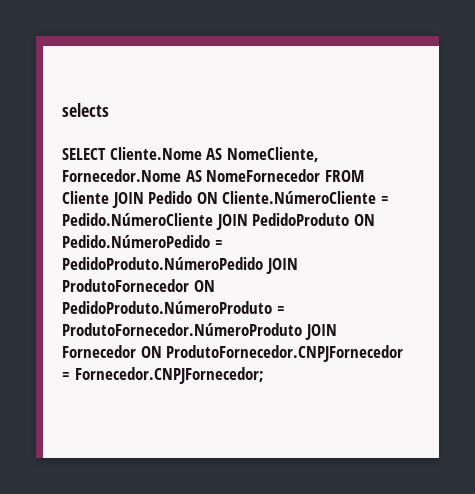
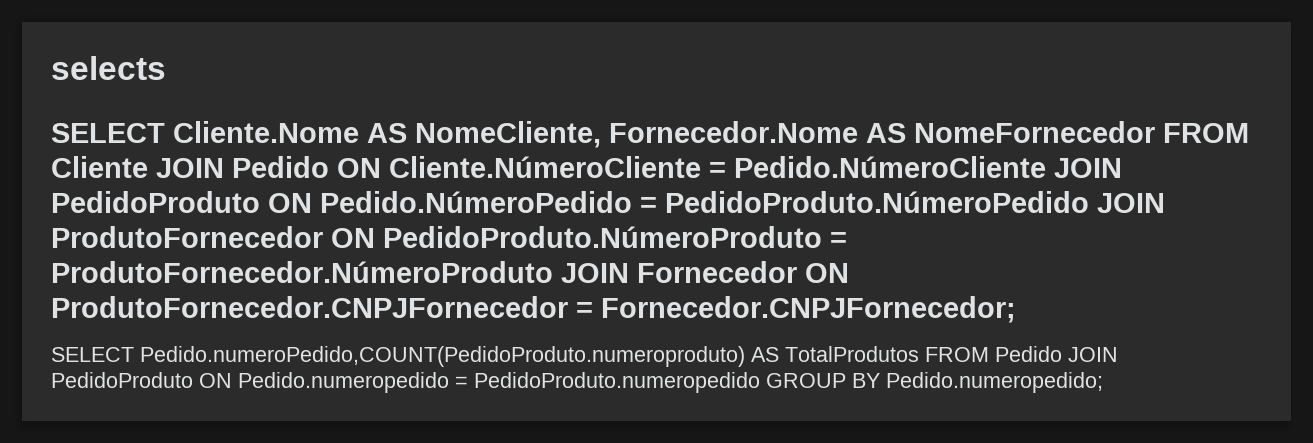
(264, 375) none -> [51,346,1118,367] [51,372,1103,393] // SELECT Pedido.numeroPedido,COUNT(PedidoProduto.numeroproduto) AS TotalProdutos FROM Pedido JOIN PedidoProduto ON Pedido.numeropedido = PedidoProduto.numeropedido GROUP BY Pedido.numeropedido;

